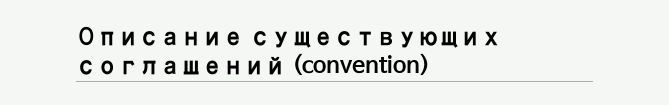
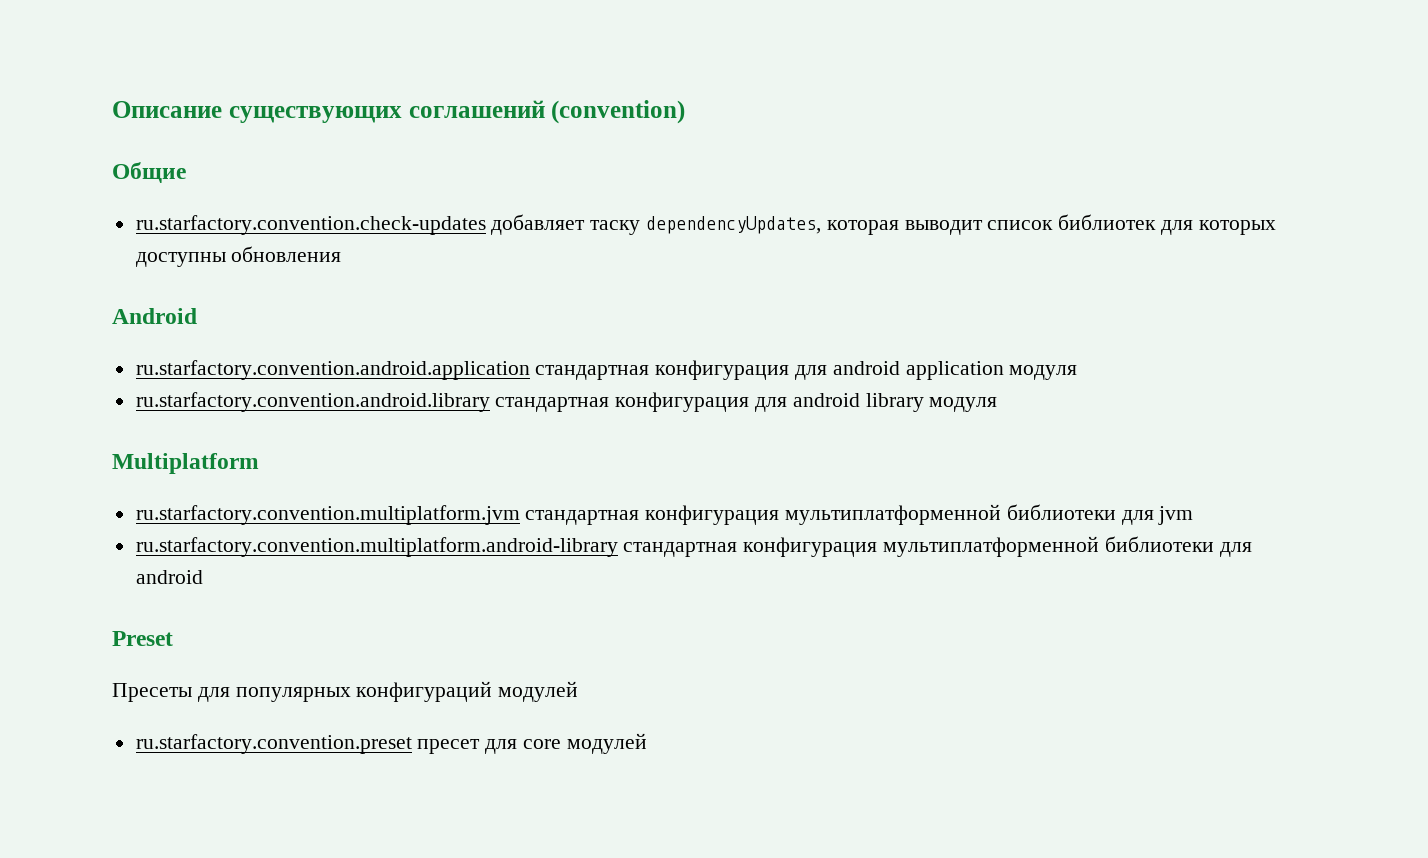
(431, 64) none -> [112,162,186,183] [135,214,1276,235] [135,246,342,267] [112,308,197,324] [135,360,1078,380] [135,392,998,412] [112,453,259,474] [135,504,1194,525] [135,536,1252,557] [135,570,203,584] [112,631,173,646] [112,681,579,702] [135,733,647,754] // Общие // ru.starfactory.convention.check-updates добавляет таску dependencyUpdates, которая выводит список библиотек для которых доступны обновления // Android // ru.starfactory.convention.android.application стандартная конфигурация для android application модуля // ru.starfactory.convention.android.library стандартная конфигурация для android library модуля // Multiplatform // ru.starfactory.convention.multiplatform.jvm стандартная конфигурация мультиплатформенной библиотеки для jvm // ru.starfactory.convention.multiplatform.android-library стандартная конфигурация мультиплатформенной библиотеки для android // Preset // Пресеты для популярных конфигураций модулей // ru.starfactory.convention.preset пресет для core модулей

